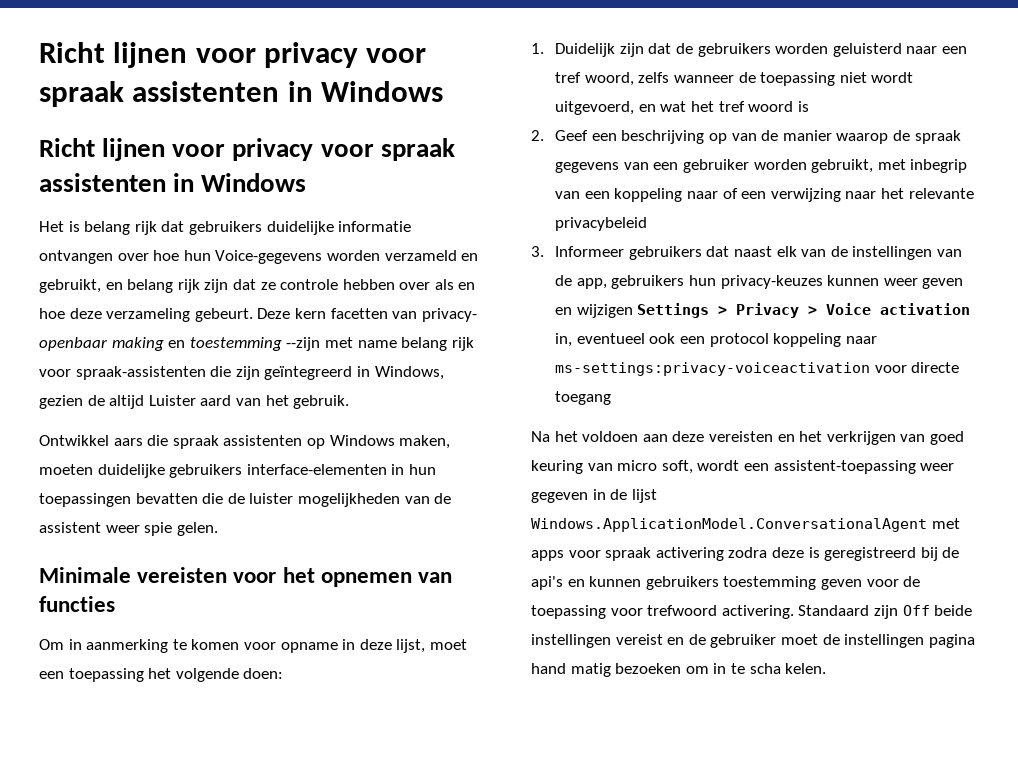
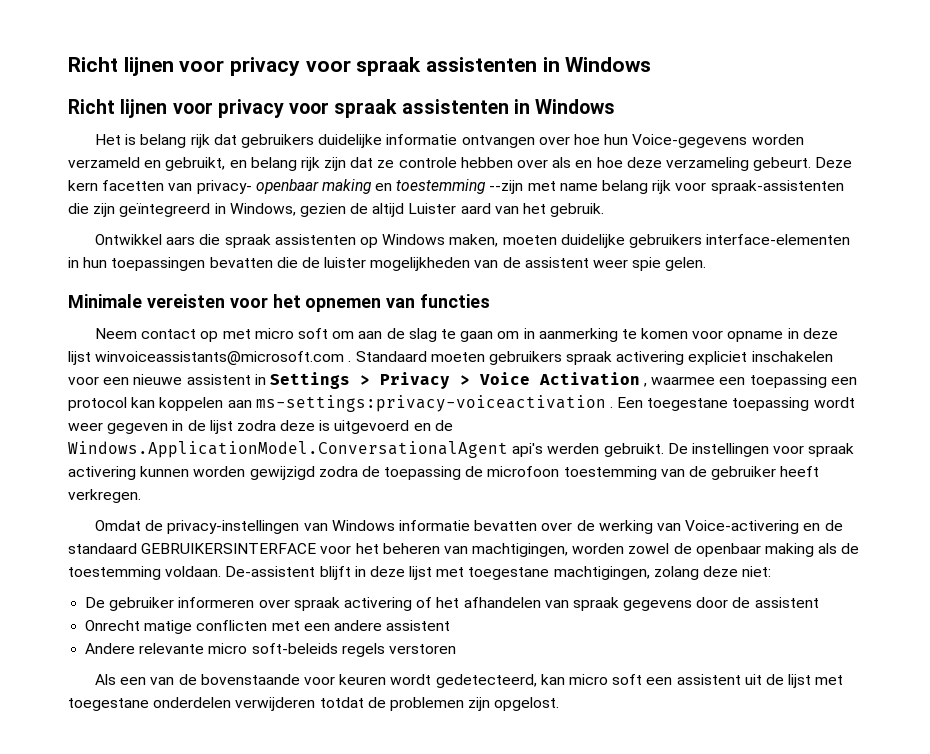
[39,639,64,650] Om -> [95,328,520,342] Neem contact op met micro soft om aan de slag te gaan om
[396,639,467,653] [39,668,284,682] [531,43,968,57] [555,72,914,86] [555,101,809,115] [531,130,961,144] [555,159,968,173] [555,188,974,202] [555,217,648,231] [531,246,963,260] [555,275,964,289] [555,304,633,318] lijst, moet een toepassing het volgende doen: // 1. Duidelijk zijn dat de gebruikers worden geluisterd naar een tref woord, zelfs wanneer de toepassing niet wordt uitgevoerd, en wat het tref woord is // 2. Geef een beschrijving op van de manier waarop de spraak gegevens van een gebruiker worden gebruikt, met inbegrip van een koppeling naar of een verwijzing naar het relevante privacybeleid // 3. Informeer gebruikers dat naast elk van de instellingen van de app, gebruikers hun privacy-keuzes kunnen weer geven en wijzigen -> [68,351,833,365] [68,374,266,385] lijst winvoiceassistants@microsoft.com . Standaard moeten gebruikers spraak activering expliciet inschakelen voor een nieuwe assistent in
[880,303,971,315] [555,333,877,347] [555,362,960,376] [555,391,612,405] [531,431,964,445] [531,460,916,474] activation in, eventueel ook een protocol koppeling naar ms-settings:privacy-voiceactivation voor directe toegang // Na het voldoen aan deze vereisten en het verkrijgen van goed keuring van micro soft, wordt een assistent-toepassing -> [538,372,857,388] [68,395,855,412] Activation , waarmee een toepassing een protocol kan koppelen aan ms-settings:privacy-voiceactivation . Een toegestane toepassing wordt
[531,518,960,532] [531,547,960,561] [531,576,921,590] [531,605,973,619] [531,634,975,648] [531,663,827,677] Windows.ApplicationModel.ConversationalAgent met apps voor spraak activering zodra deze is geregistreerd bij de api's en kunnen gebruikers toestemming geven voor de toepassing voor trefwoord activering. Standaard zijn Off beide instellingen vereist en de gebruiker moet de instellingen pagina hand matig bezoeken om in te scha kelen. -> [236,420,453,434] [68,441,855,458] [68,466,820,480] [68,489,141,503] [95,520,843,534] [68,543,860,557] [68,566,772,580] [85,597,819,611] [85,620,451,634] [85,643,456,657] [95,674,844,688] [68,697,560,711] zodra deze is uitgevoerd en de Windows.ApplicationModel.ConversationalAgent api's werden gebruikt. De instellingen voor spraak activering kunnen worden gewijzigd zodra de toepassing de microfoon toestemming van de gebruiker heeft verkregen. // Omdat de privacy-instellingen van Windows informatie bevatten over de werking van Voice-activering en de standaard GEBRUIKERSINTERFACE voor het beheren van machtigingen, worden zowel de openbaar making als de toestemming voldaan. De-assistent blijft in deze lijst met toegestane machtigingen, zolang deze niet: // De gebruiker informeren over spraak activering of het afhandelen van spraak gegevens door de assistent // Onrecht matige conflicten met een andere assistent // Andere relevante micro soft-beleids regels verstoren // Als een van de bovenstaande voor keuren wordt gedetecteerd, kan micro soft een assistent uit de lijst met toegestane onderdelen verwijderen totdat de problemen zijn opgelost.

